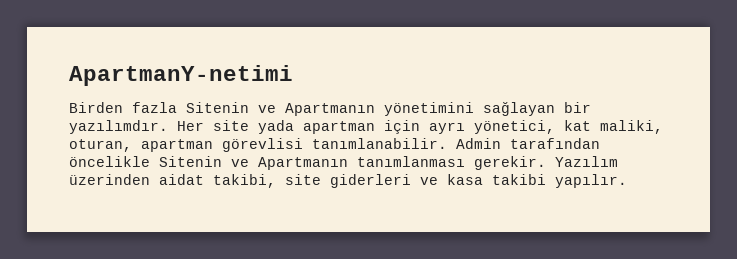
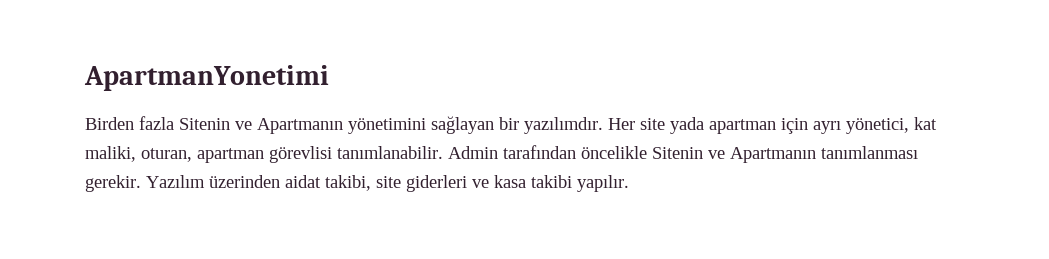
[69,65,293,86] ApartmanY-netimi -> [84,65,329,91] ApartmanYonetimi

